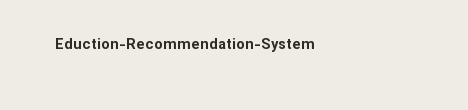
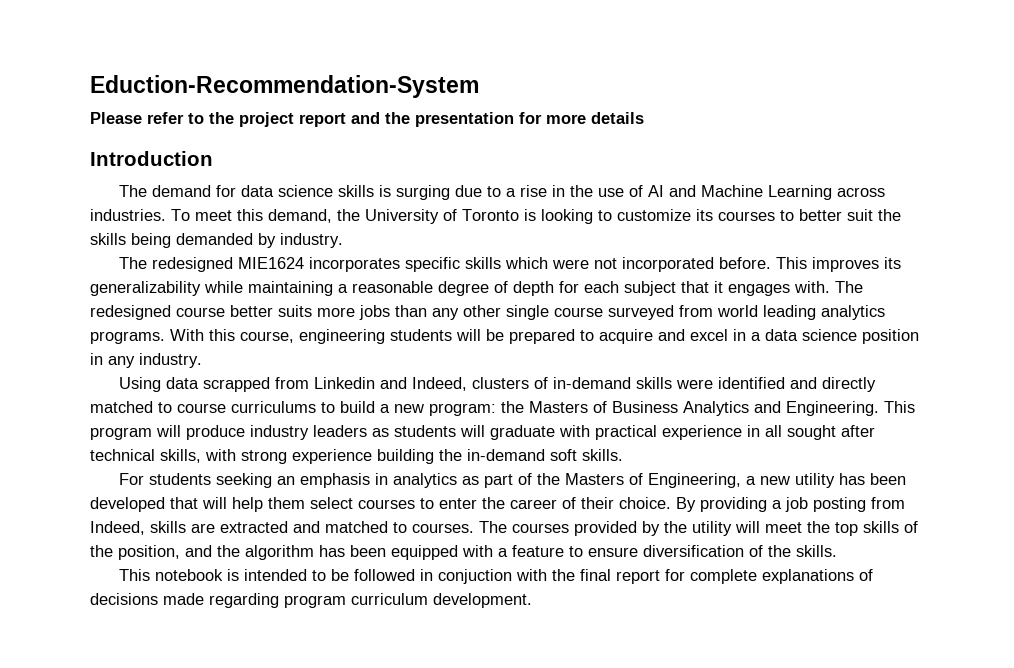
(315, 45) none -> [90,112,644,127] [90,151,213,166] [118,185,885,200] [90,209,901,224] [90,233,343,248] [118,257,901,272] [90,281,863,296] [90,305,885,320] [90,329,919,344] [90,353,202,368] [118,377,876,392] [90,401,915,416] [90,425,875,440] [90,449,623,464] [118,473,906,488] [90,497,905,512] [90,521,918,536] [90,545,837,560] [118,569,873,584] [90,593,532,608] // Please refer to the project report and the presentation for more details // Introduction // The demand for data science skills is surging due to a rise in the use of AI and Machine Learning across industries. To meet this demand, the University of Toronto is looking to customize its courses to better suit the skills being demanded by industry. // The redesigned MIE1624 incorporates specific skills which were not incorporated before. This improves its generalizability while maintaining a reasonable degree of depth for each subject that it engages with. The redesigned course better suits more jobs than any other single course surveyed from world leading analytics programs. With this course, engineering students will be prepared to acquire and excel in a data science position in any industry. // Using data scrapped from Linkedin and Indeed, clusters of in-demand skills were identified and directly matched to course curriculums to build a new program: the Masters of Business Analytics and Engineering. This program will produce industry leaders as students will graduate with practical experience in all sought after technical skills, with strong experience building the in-demand soft skills. // For students seeking an emphasis in analytics as part of the Masters of Engineering, a new utility has been developed that will help them select courses to enter the career of their choice. By providing a job posting from Indeed, skills are extracted and matched to courses. The courses provided by the utility will meet the top skills of the position, and the algorithm has been equipped with a feature to ensure diversification of the skills. // This notebook is intended to be followed in conjuction with the final report for complete explanations of decisions made regarding program curriculum development.

